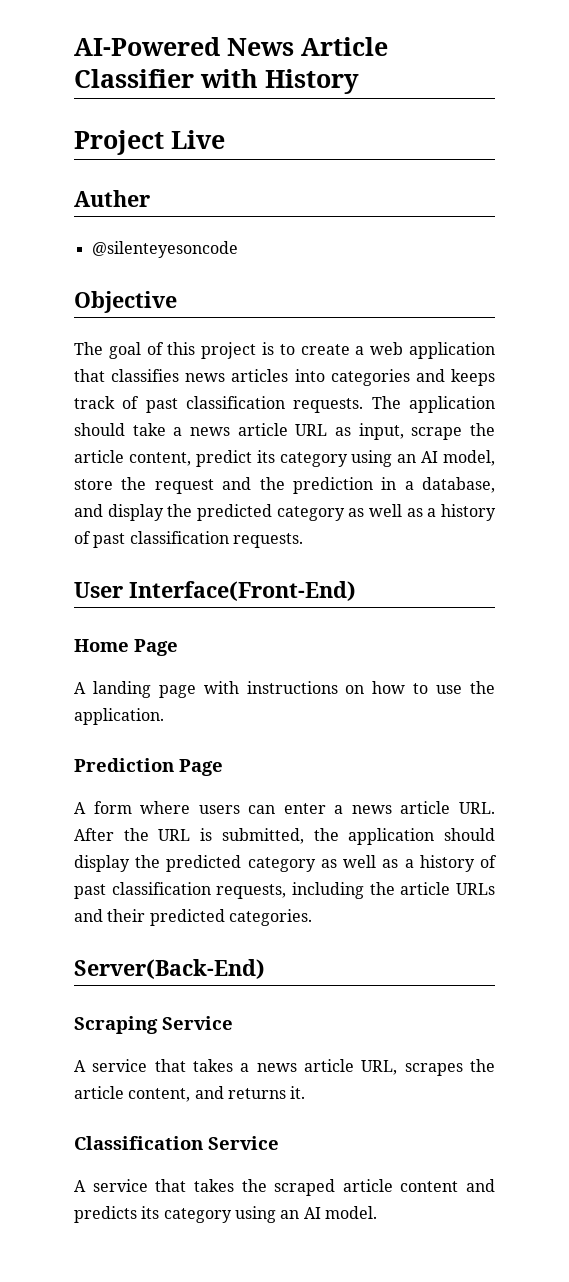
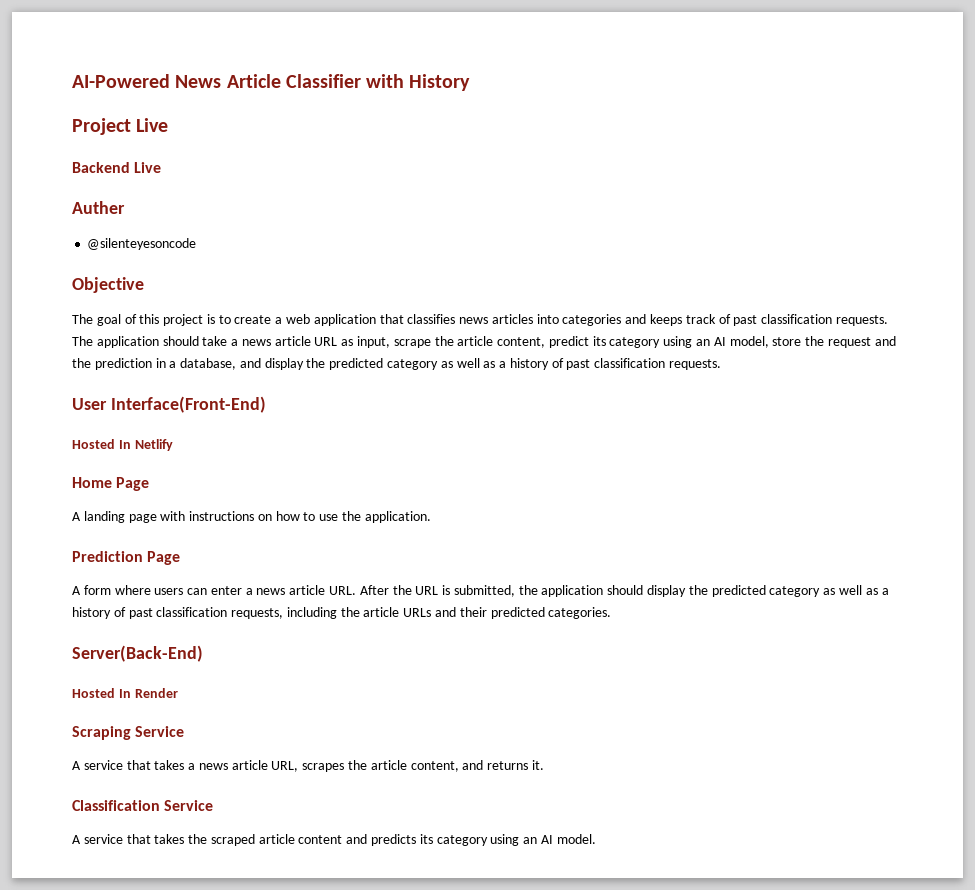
(225, 139) none -> [72,162,162,173] // Backend Live
(356, 591) none -> [72,439,173,451] // Hosted In Netlify
(265, 969) none -> [72,688,178,698] // Hosted In Render

